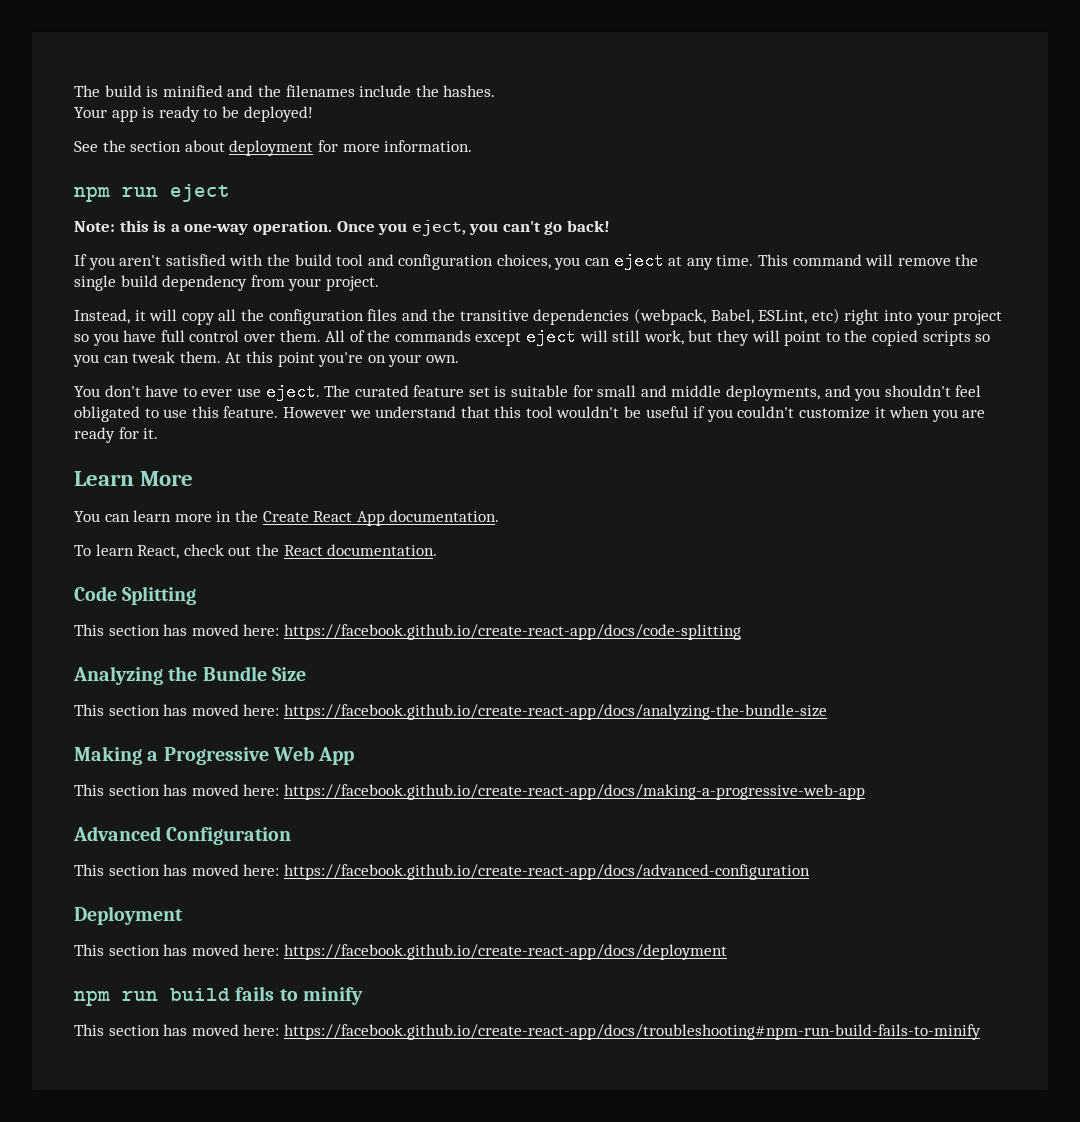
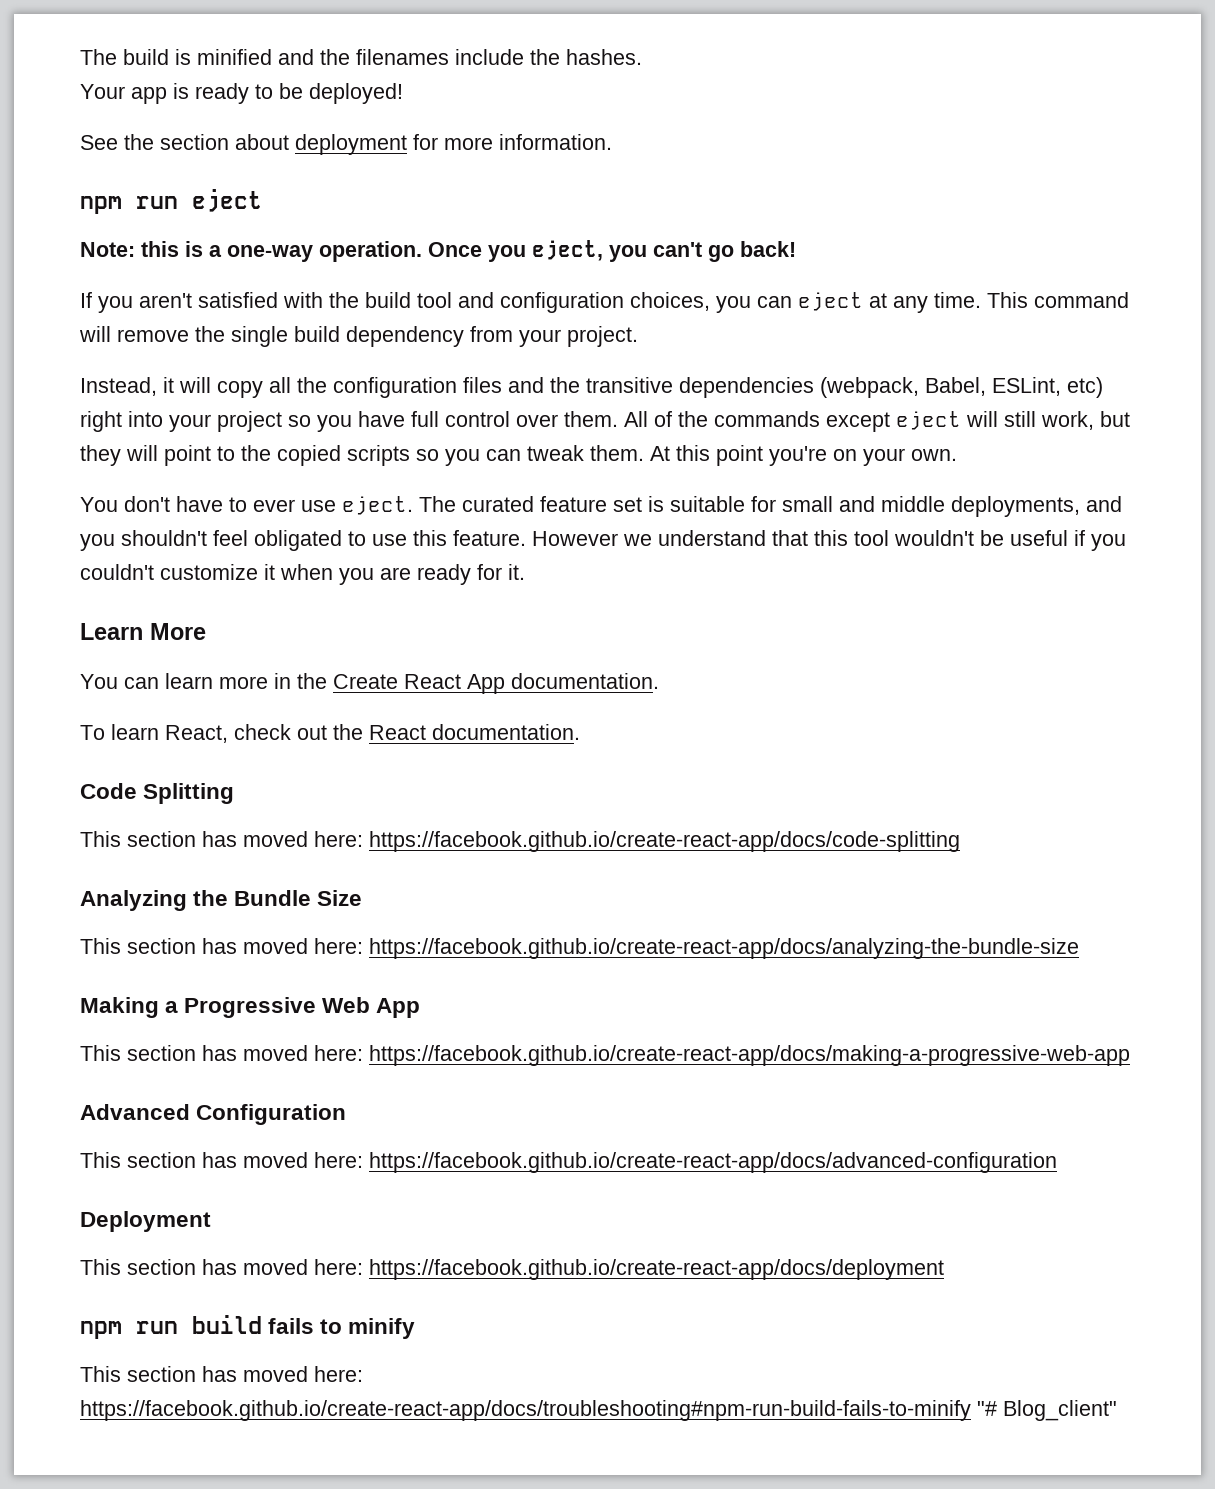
(981, 1032) none -> [977,1400,1117,1421] "# Blog_client"

